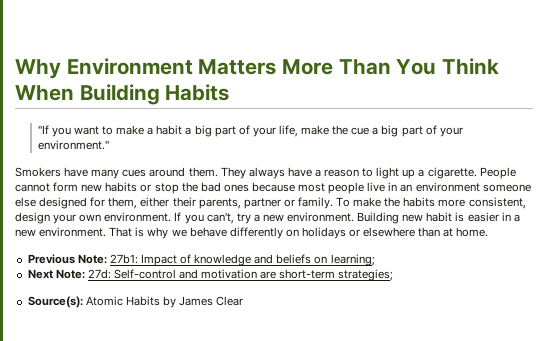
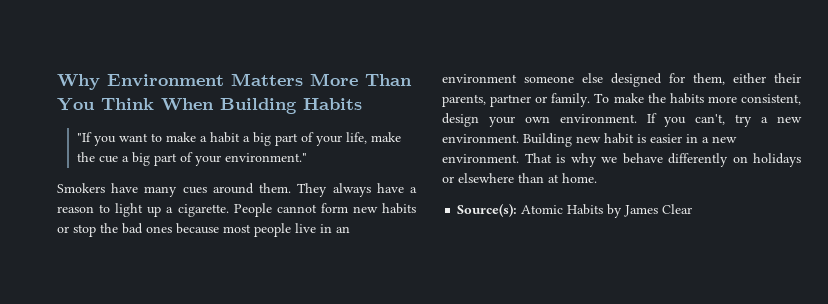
[27,254,375,266] [27,269,394,281] // Previous Note: 27b1: Impact of knowledge and beliefs on learning; // Next Note: 27d: Self-control and motivation are short-term strategies; -> (597, 178) none

